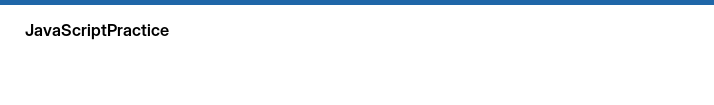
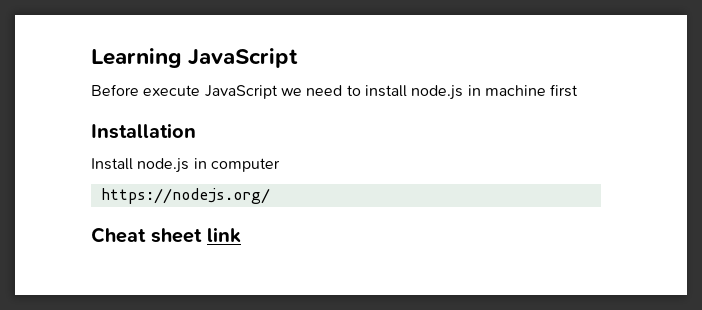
[25,24,169,40] JavaScriptPractice -> [91,48,299,68] [91,84,579,100] [91,123,196,139] [91,158,280,173] [100,188,270,204] [91,227,241,243] Learning JavaScript // Before execute JavaScript we need to install node.js in machine first // Installation // Install node.js in computer // https://nodejs.org/ // Cheat sheet link

